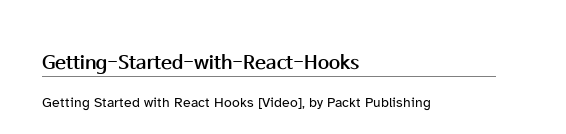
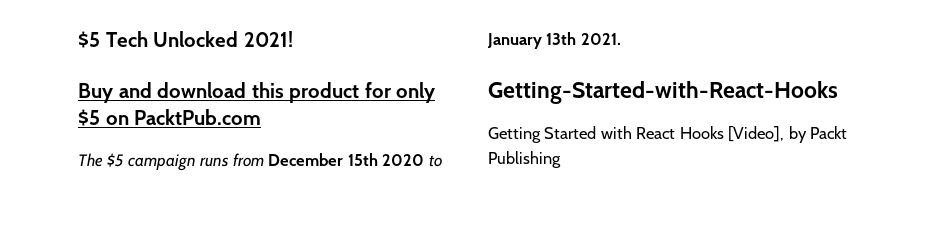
(42, 64) none -> [78,31,293,48] [78,82,436,103] [78,109,262,126] [78,153,442,171] [487,32,621,49] $5 Tech Unlocked 2021! // Buy and download this product for only $5 on PacktPub.com // The $5 campaign runs from December 15th 2020 to January 13th 2021. //

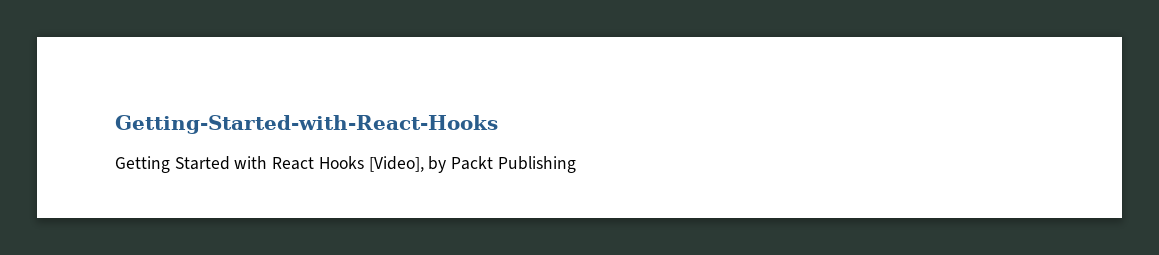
[78,31,293,48] [78,82,436,103] [78,109,262,126] [78,153,442,171] [487,32,621,49] $5 Tech Unlocked 2021! // Buy and download this product for only $5 on PacktPub.com // The $5 campaign runs from December 15th 2020 to January 13th 2021. // -> (115, 124) none

